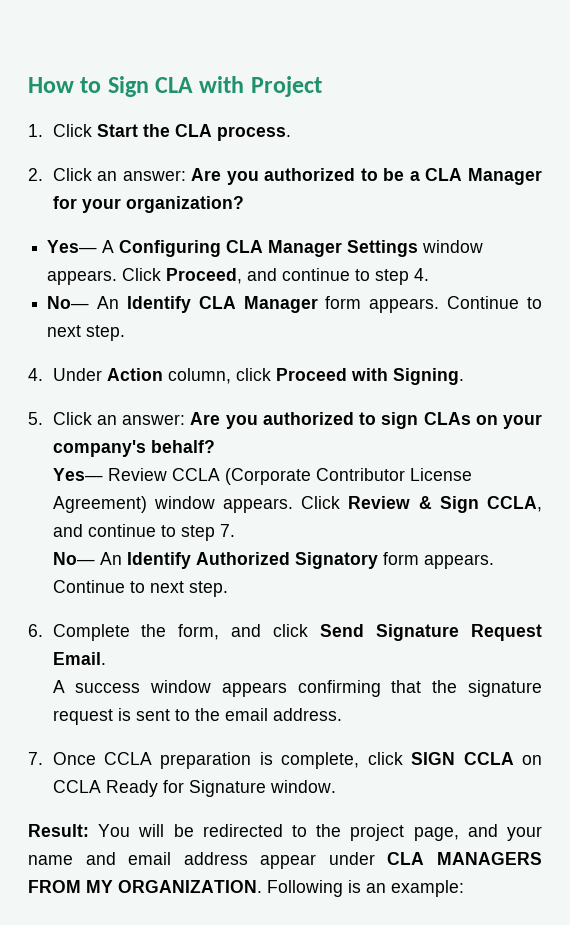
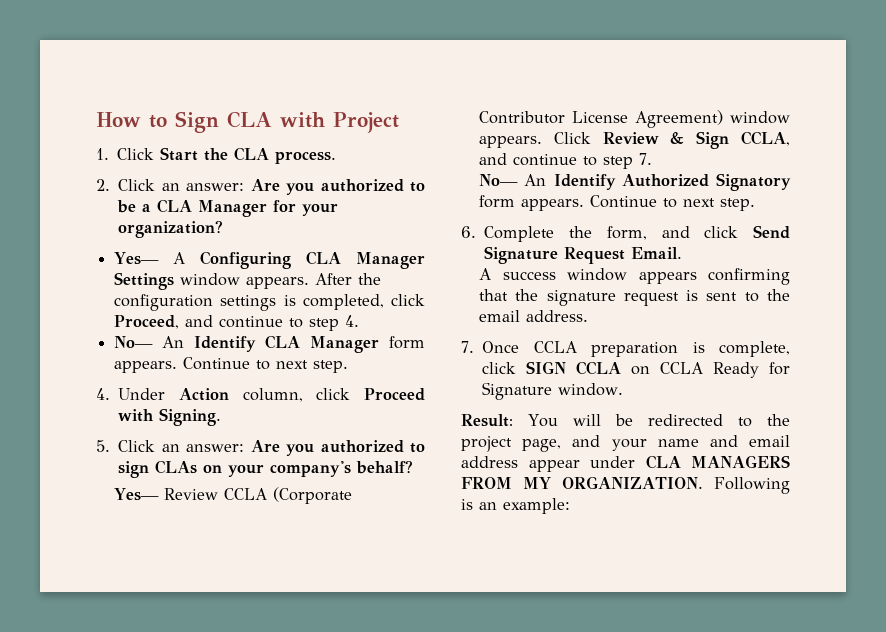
[122,268,162,281] Click -> [315,273,382,285] [114,294,425,311] After the configuration settings is completed, click

